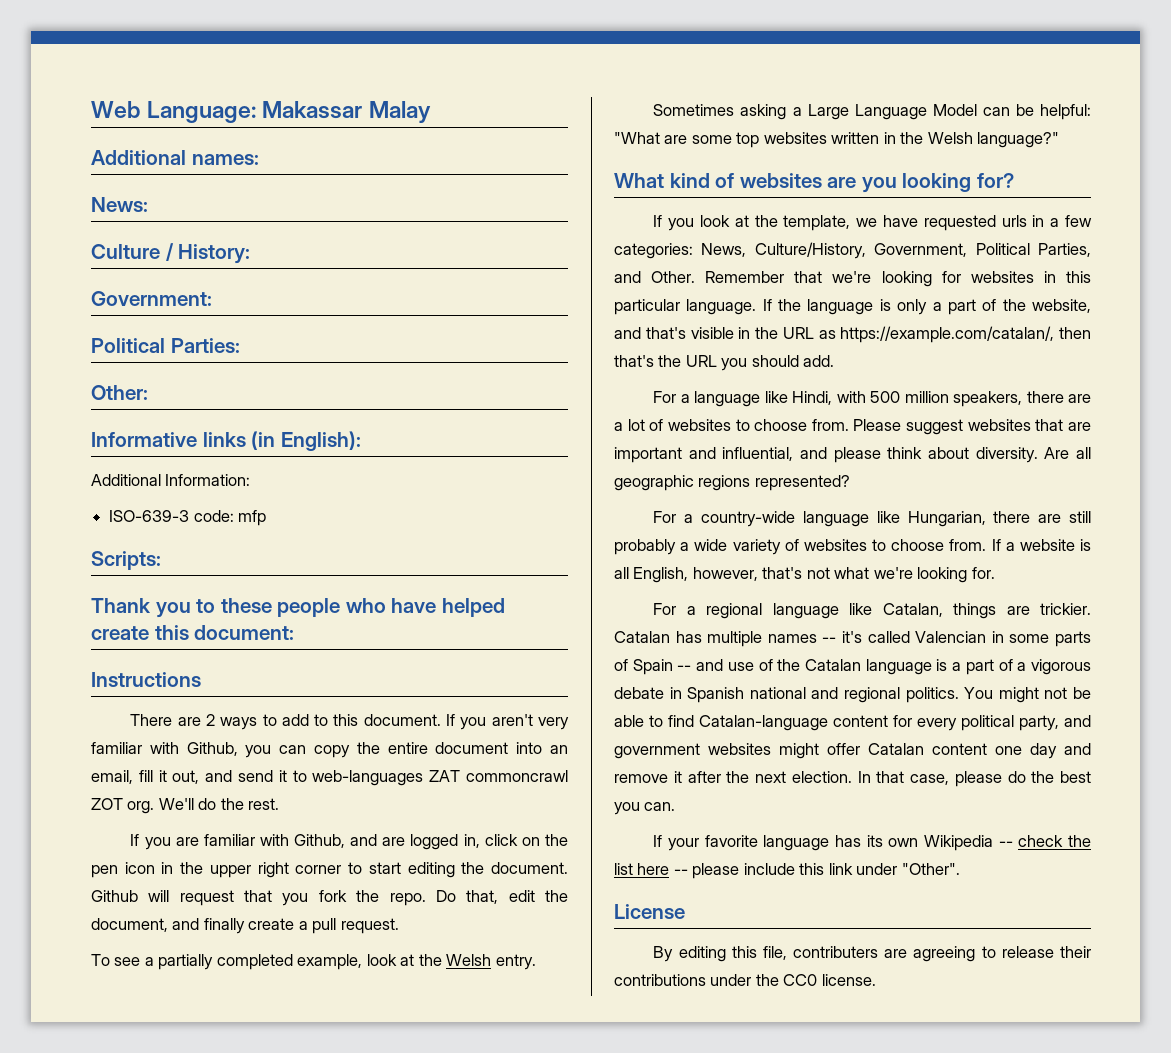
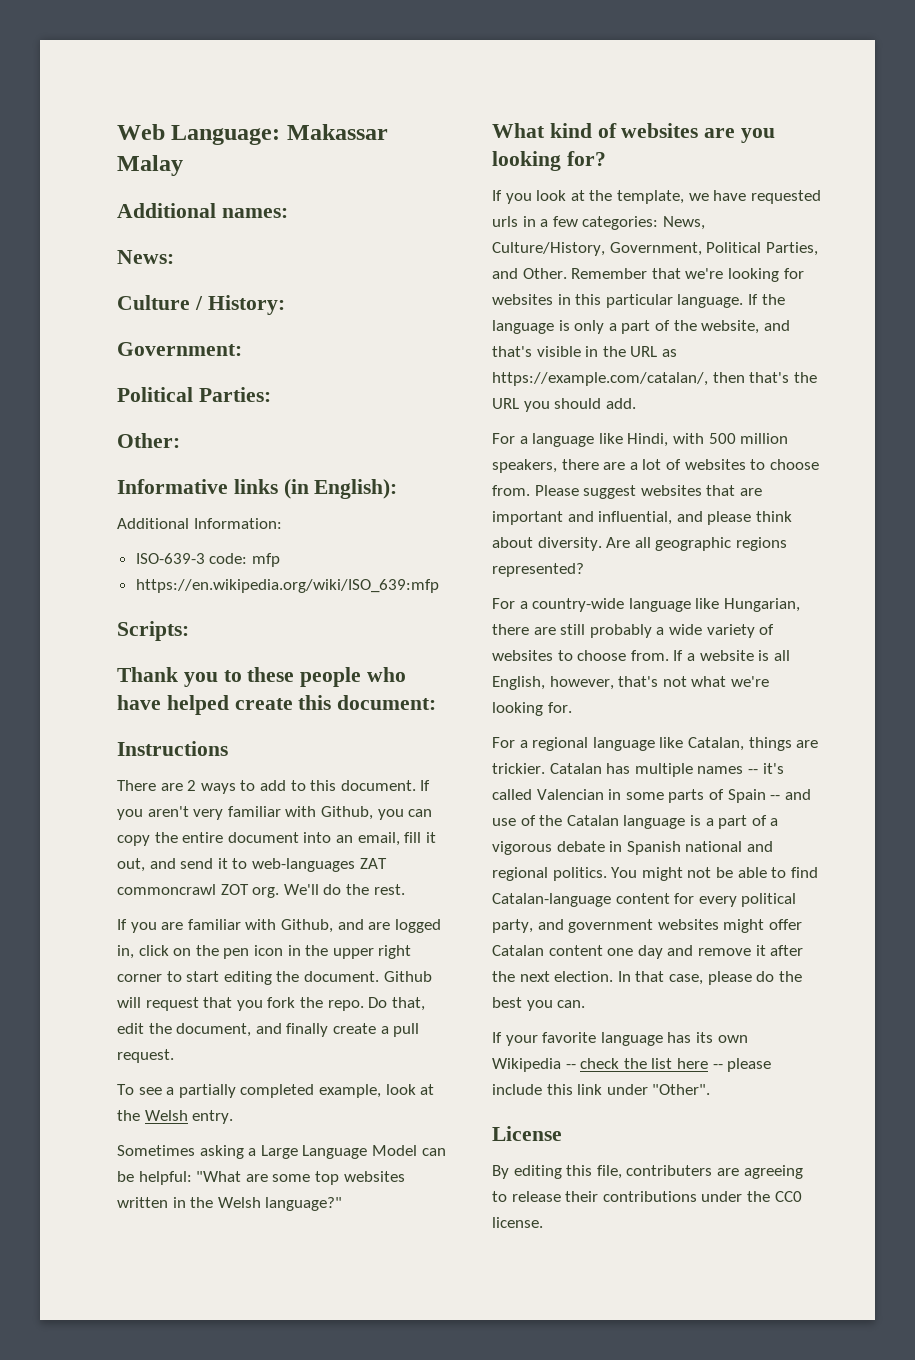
(267, 518) none -> [135,579,439,593] // https://en.wikipedia.org/wiki/ISO_639:mfp

